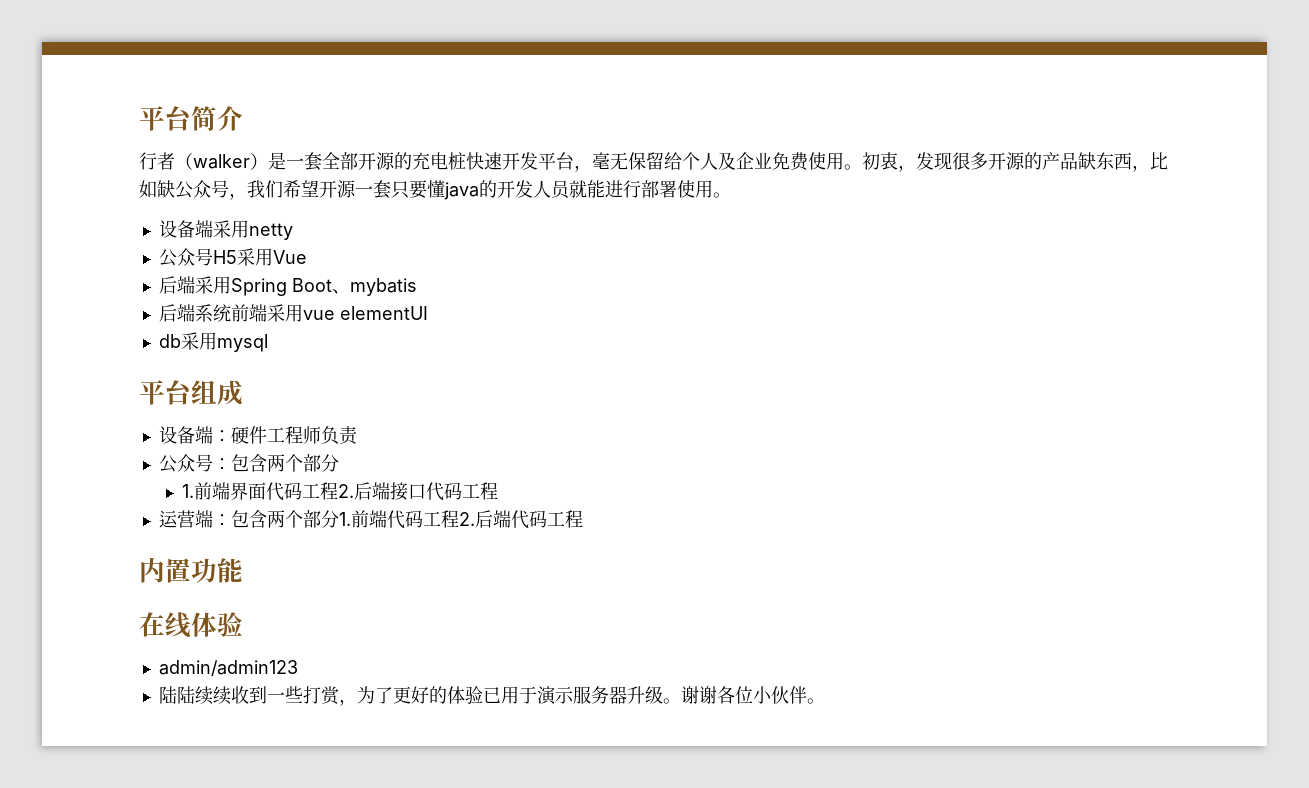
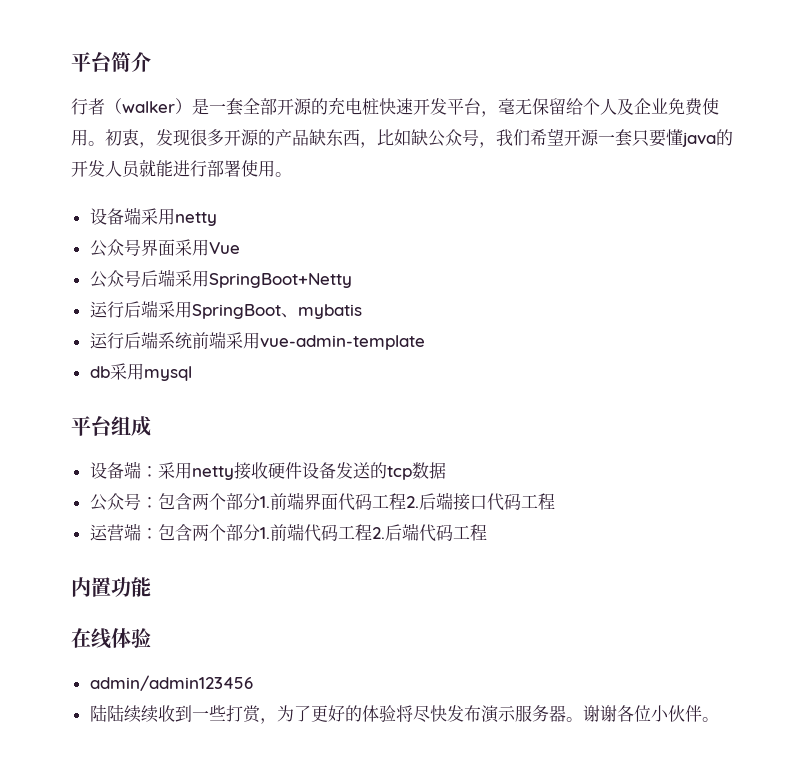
[212,250,237,264] H5 -> [140,239,175,256] 界面
[158,276,332,296] 后端采用Spring Boot -> [89,269,352,288] [89,300,281,319] 公众号后端采用SpringBoot+Netty // 运行后端采用SpringBoot
(417, 287) none -> [89,332,124,349] 运行
[302,306,428,320] vue elementUI -> [259,335,425,350] vue-admin-template
[230,426,358,445] 硬件工程师负责 -> [157,462,446,480] 采用netty接收硬件设备发送的tcp数据
(339, 463) // -> (260, 501) none
[158,660,298,676] admin/admin123 -> [89,675,253,691] admin/admin123456
[482,686,537,704] 已用于 -> [395,705,481,723] 将尽快发布
[626,686,663,704] 升级 -> (566, 713) none

